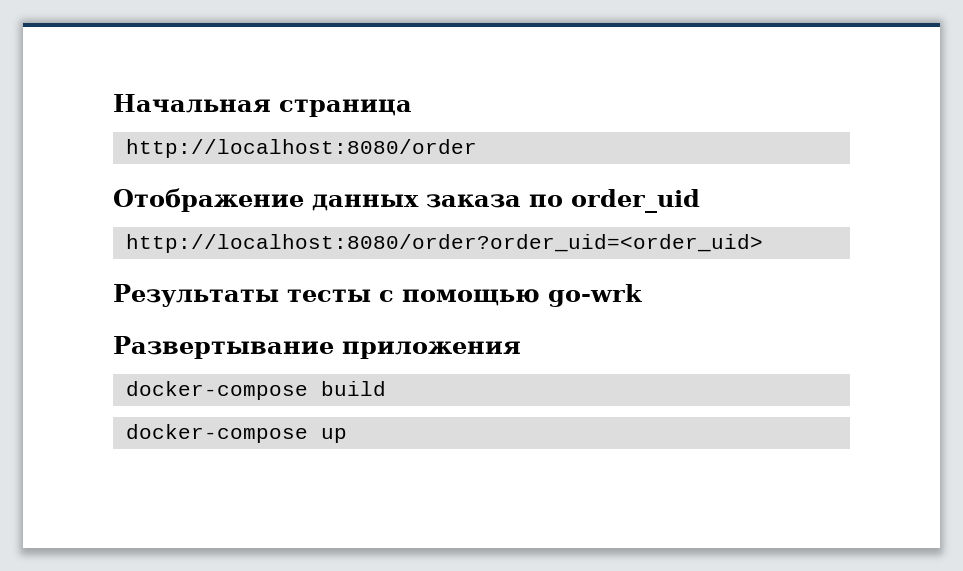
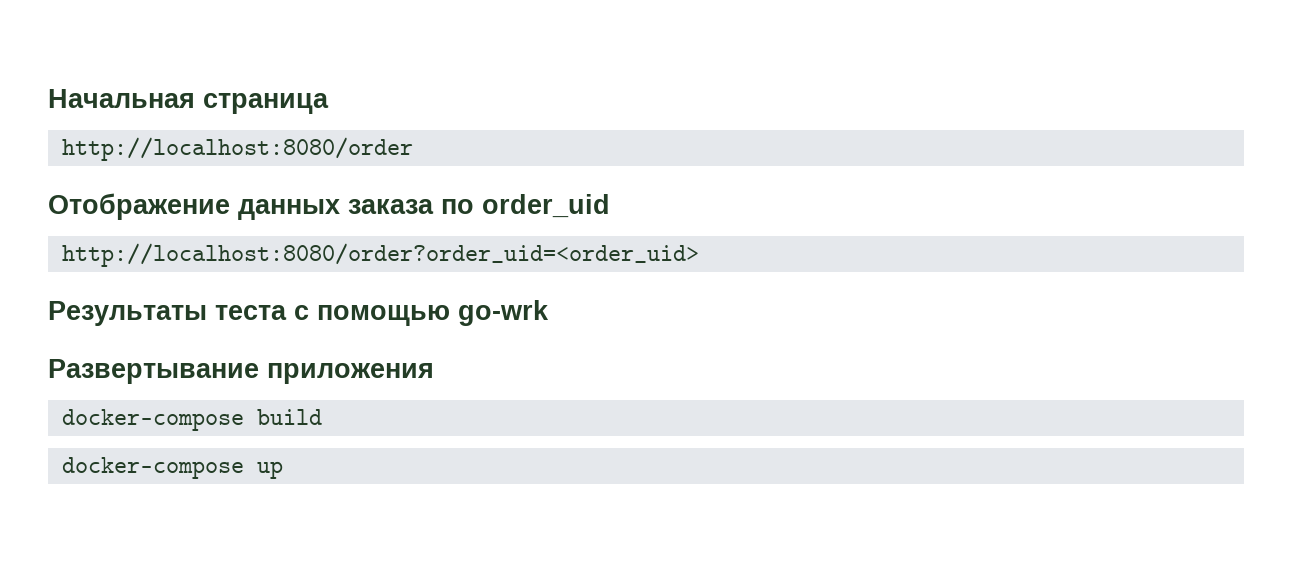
[287,289,371,302] тесты -> [215,305,287,320] теста

